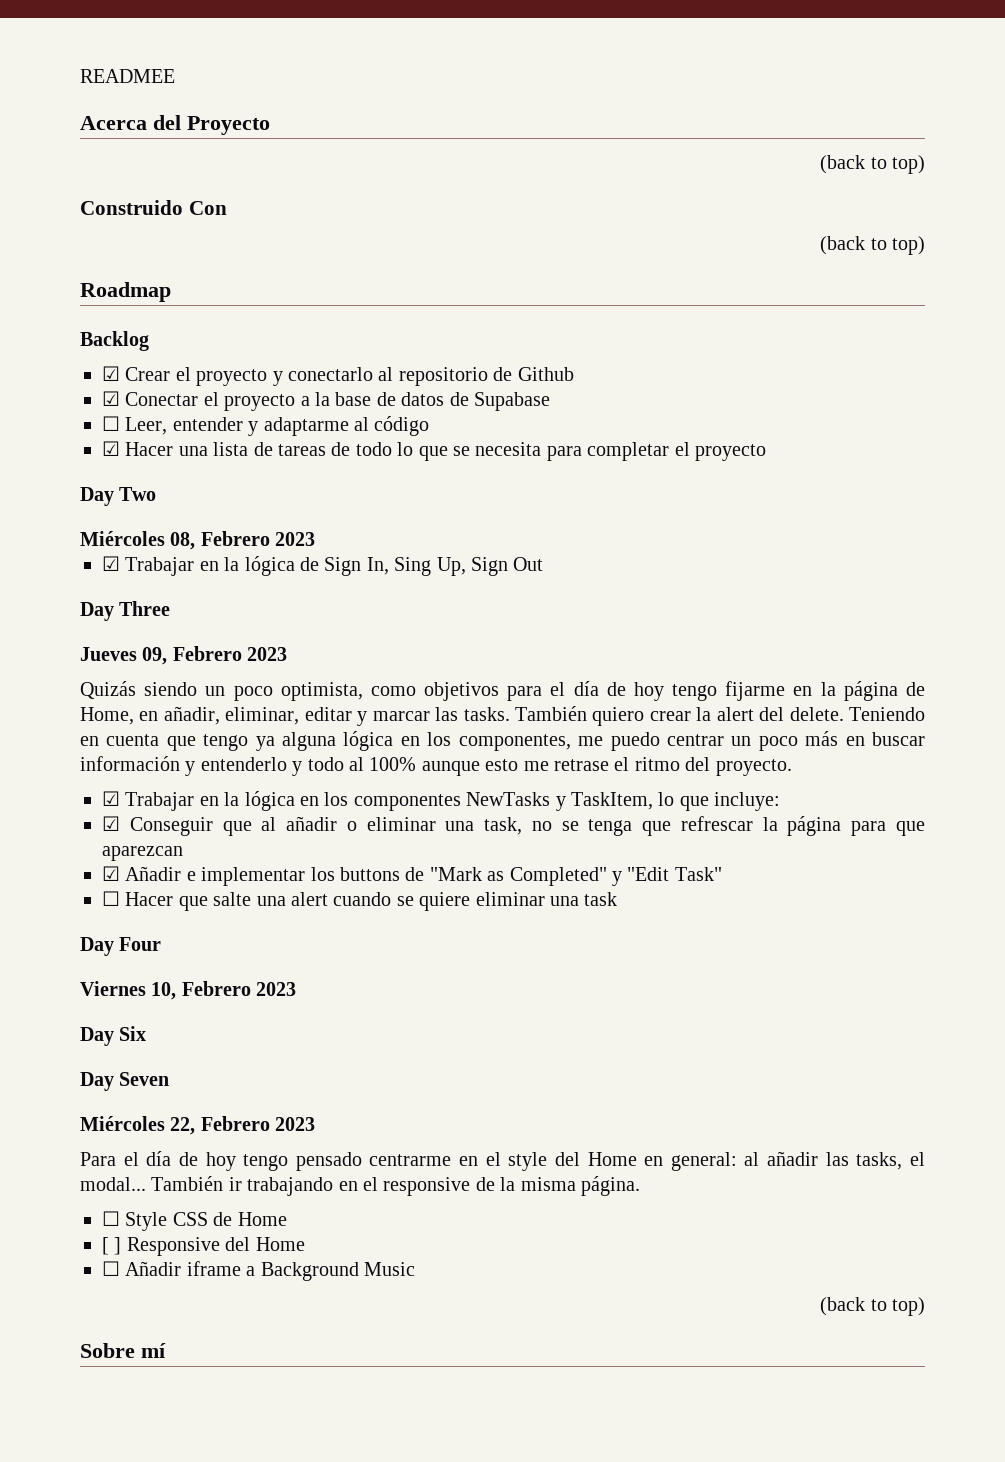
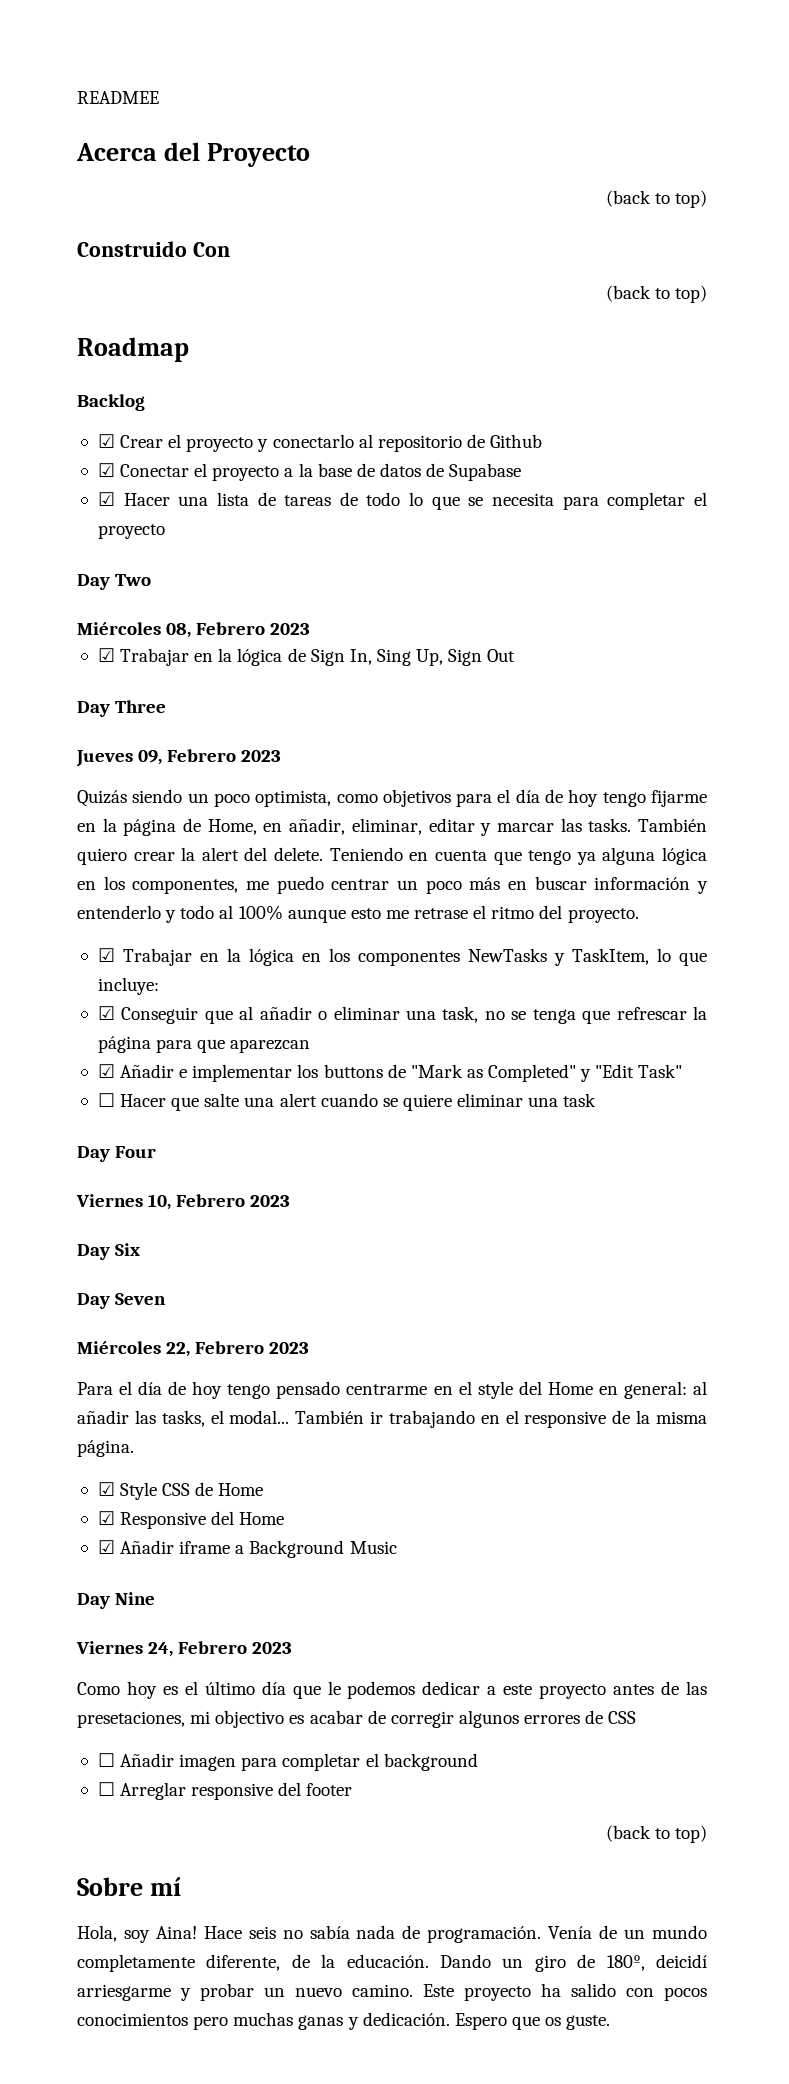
[102,416,430,436] // ☐ Leer, entender y adaptarme al código -> (522, 472) none
[102,1211,120,1226] ☐ -> [97,1482,115,1496] ☑
[102,1237,122,1255] [ ] -> [97,1511,115,1525] ☑
[102,1261,120,1276] ☐ -> [97,1540,115,1554] ☑
(415, 1269) none -> [77,1592,156,1609] [76,1641,293,1657] [77,1681,707,1699] [77,1710,637,1728] [97,1753,478,1771] [97,1782,353,1800] // Day Nine // Viernes 24, Febrero 2023 // Como hoy es el último día que le podemos dedicar a este proyecto antes de las presetaciones, mi objectivo es acabar de corregir algunos errores de CSS // ☐ Añadir imagen para completar el background // ☐ Arreglar responsive del footer
(166, 1350) none -> [77,1925,707,1943] [77,1954,707,1972] [77,1983,707,2001] [77,2012,611,2030] // Hola, soy Aina! Hace seis no sabía nada de programación. Venía de un mundo completamente diferente, de la educación. Dando un giro de 180º, deicidí arriesgarme y probar un nuevo camino. Este proyecto ha salido con pocos conocimientos pero muchas ganas y dedicación. Espero que os guste.

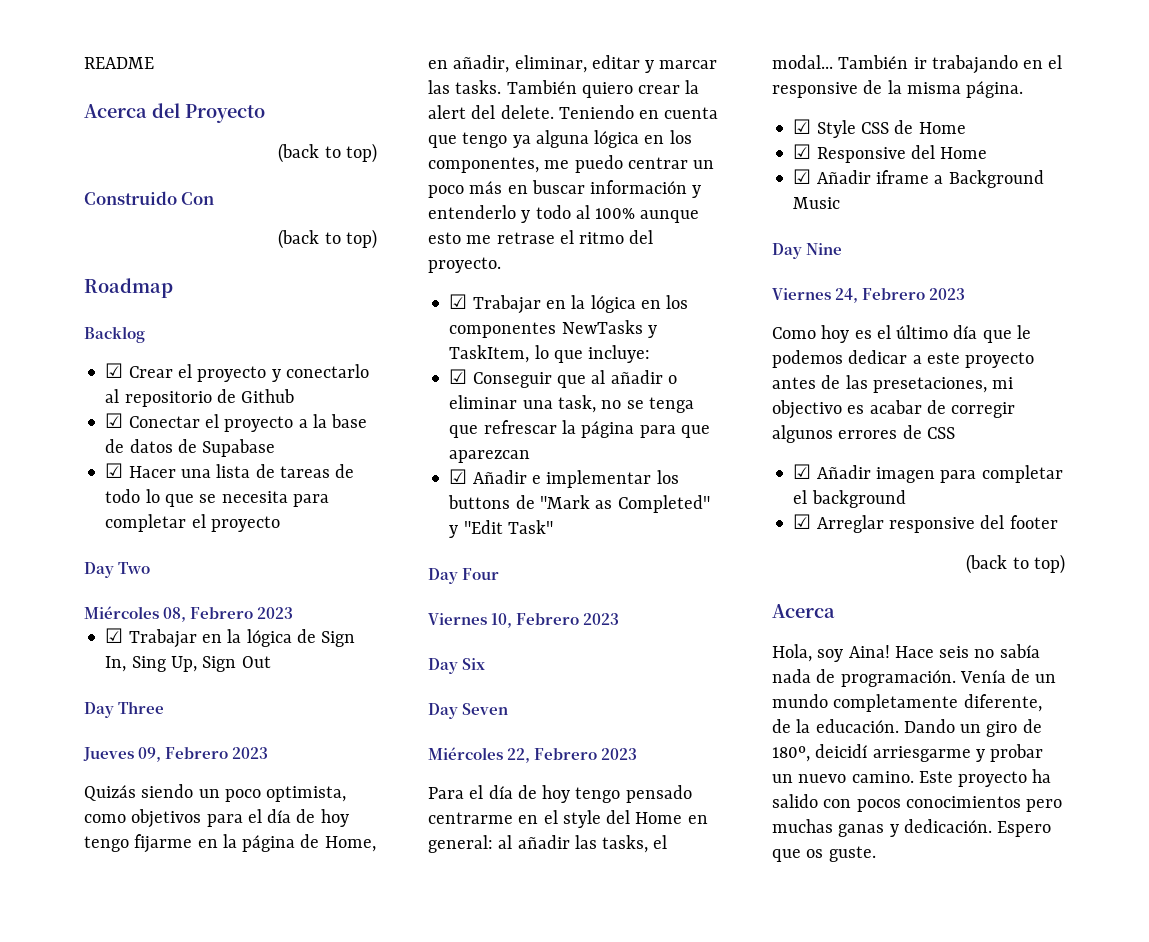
[77,91,159,104] READMEE -> [84,57,154,69] README
[97,1093,597,1111] // ☐ Hacer que salte una alert cuando se quiere eliminar una task -> (553, 527) none
[97,1753,115,1767] ☐ -> [793,464,812,479] ☑
[97,1782,115,1796] ☐ -> [793,514,812,529] ☑
[77,1877,181,1896] Sobre mí -> [772,604,835,618] Acerca

